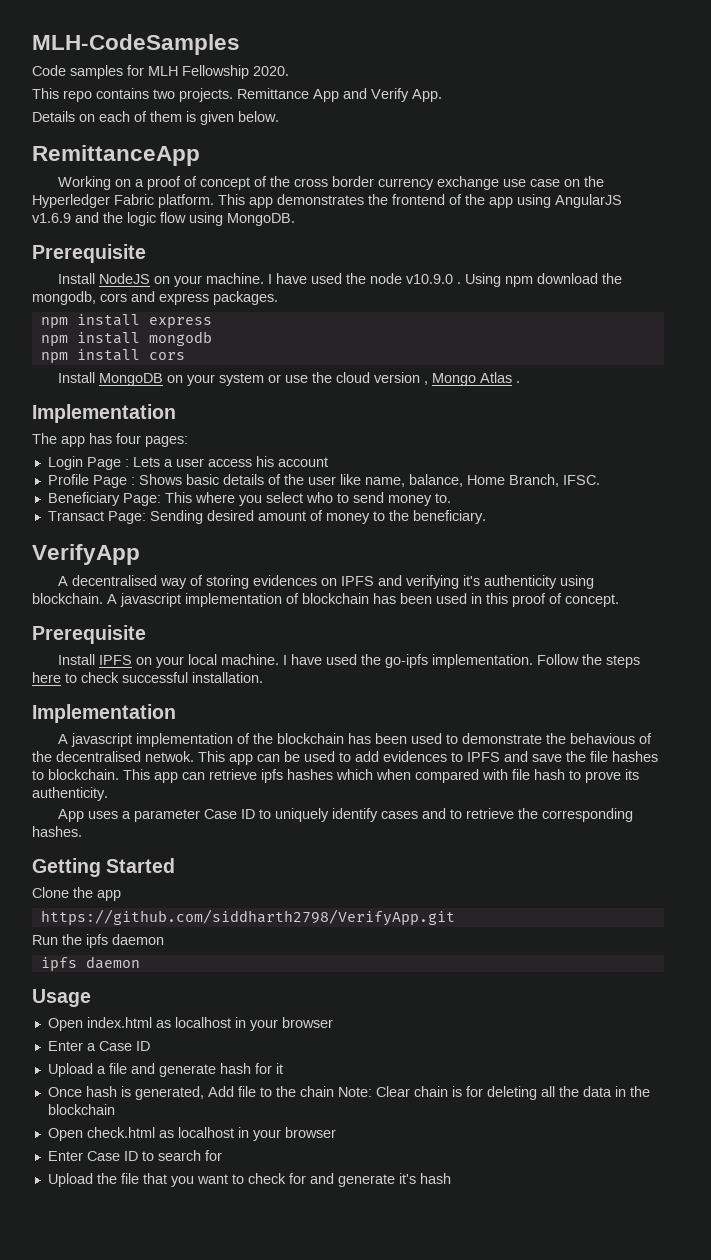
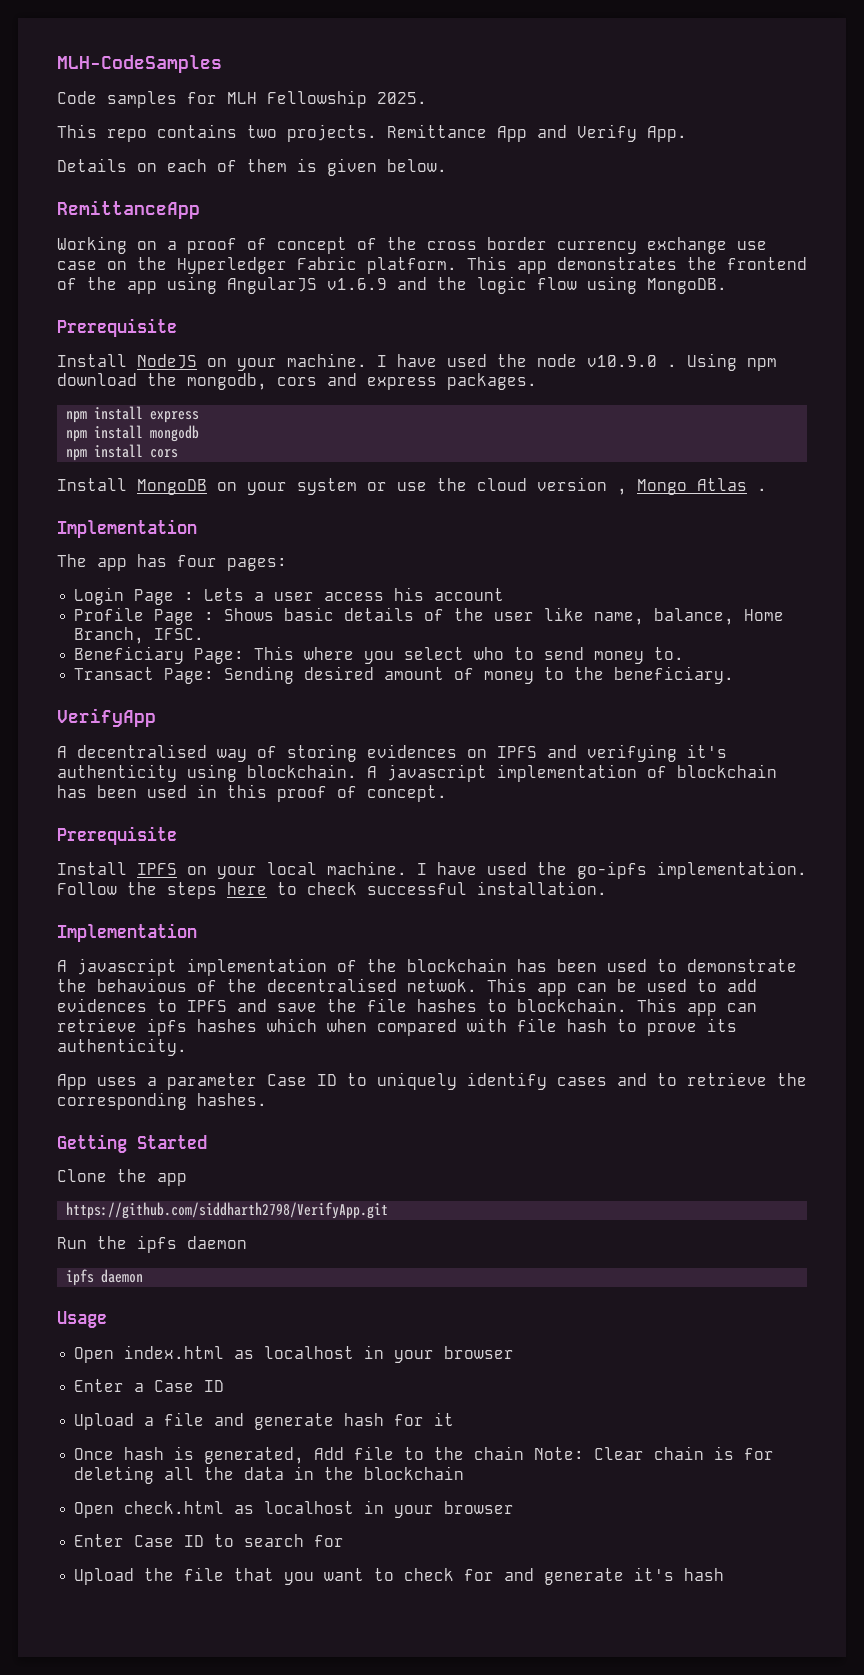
[253,66,289,76] 2020. -> [377,92,427,104] 2025.

